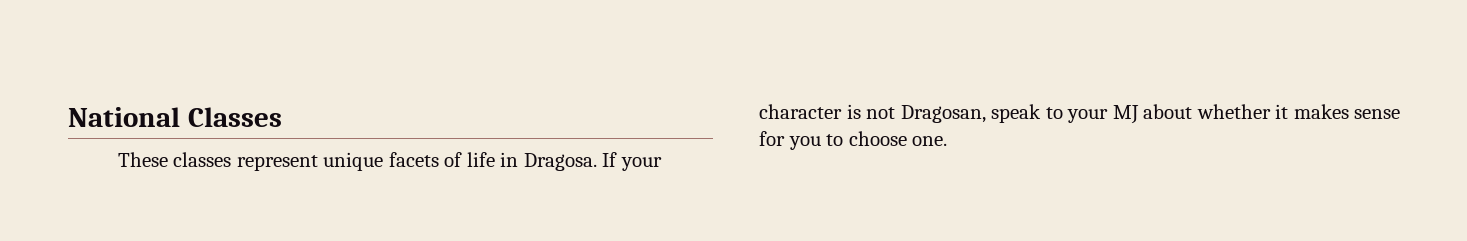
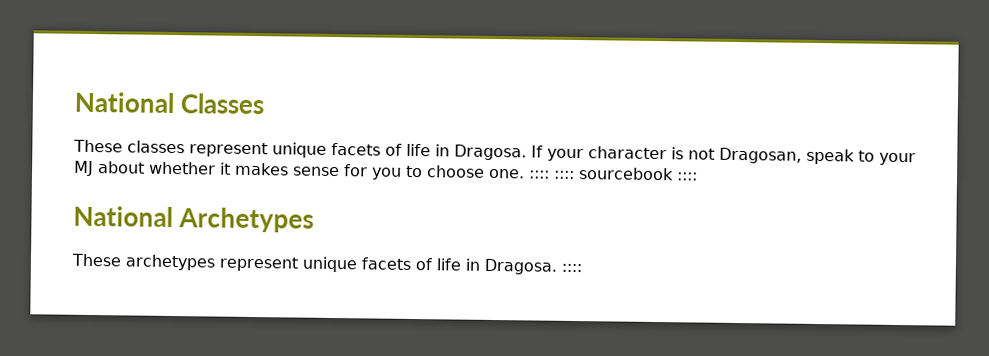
(948, 141) none -> [528,167,698,181] [73,205,314,233] [71,253,582,275] :::: :::: sourcebook :::: // National Archetypes // These archetypes represent unique facets of life in Dragosa. ::::

